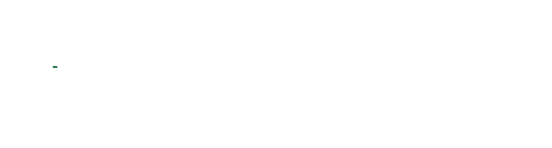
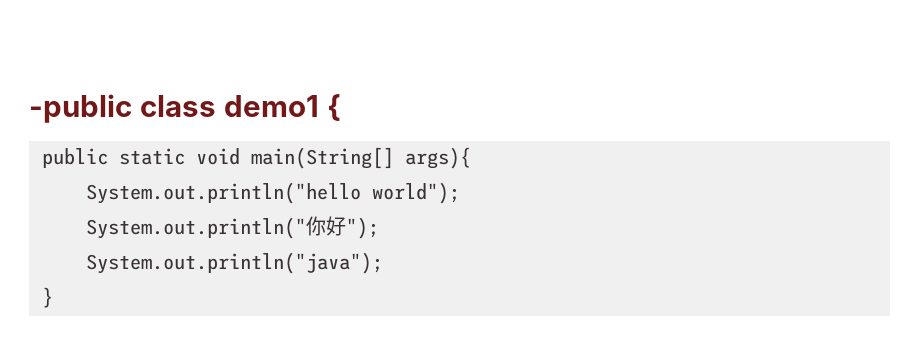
[52,66,58,72] - -> [29,94,341,123] [41,147,471,169] [85,182,460,204] [85,216,379,239] [85,252,383,274] [41,287,53,308] -public class demo1 { // public static void main(String[] args){ // System.out.println("hello world"); // System.out.println("你好"); // System.out.println("java"); // }

